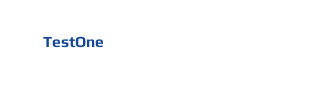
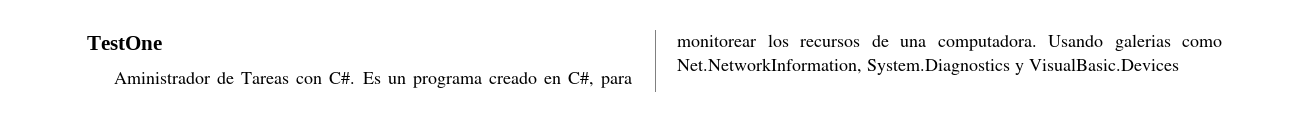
(104, 42) none -> [114,72,633,88] [677,34,1222,51] [677,58,1179,75] // Aministrador de Tareas con C#. Es un programa creado en C#, para monitorear los recursos de una computadora. Usando galerias como Net.NetworkInformation, System.Diagnostics y VisualBasic.Devices

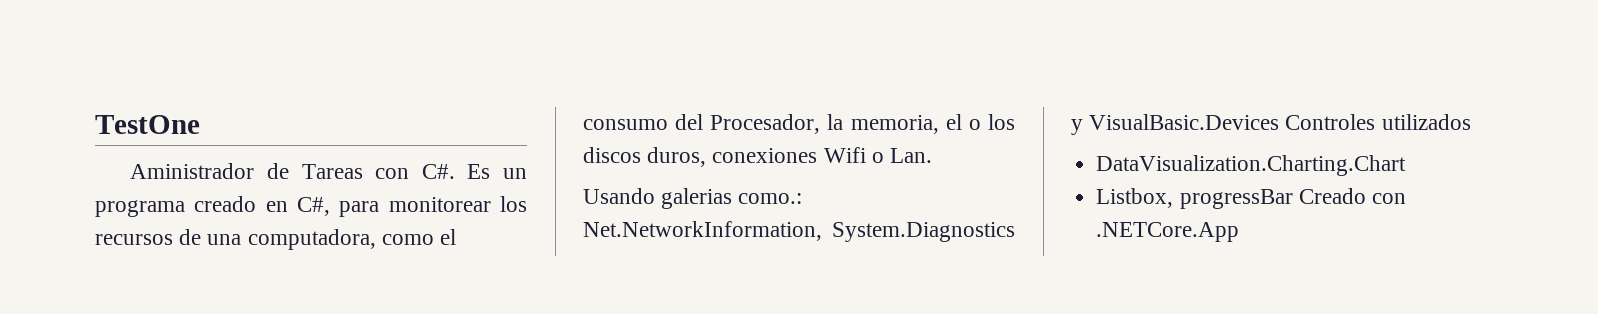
[937,35,1037,51] computadora. -> [247,229,457,250] [583,114,1016,134] [583,147,933,167] computadora, como el consumo del Procesador, la memoria, el o los discos duros, conexiones Wifi o Lan. //
[1182,39,1222,47] como -> [738,193,803,204] como.:
(1179, 64) none -> [1285,114,1471,130] [1096,155,1407,176] [1096,188,1406,209] [1096,222,1240,242] Controles utilizados // DataVisualization.Charting.Chart // Listbox, progressBar Creado con .NETCore.App

